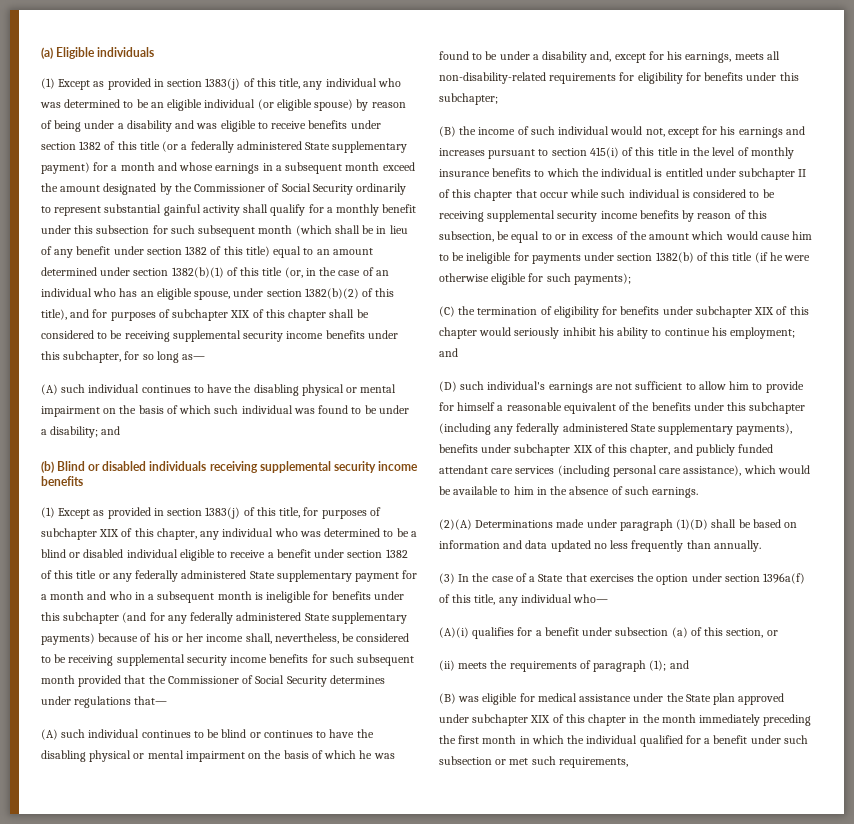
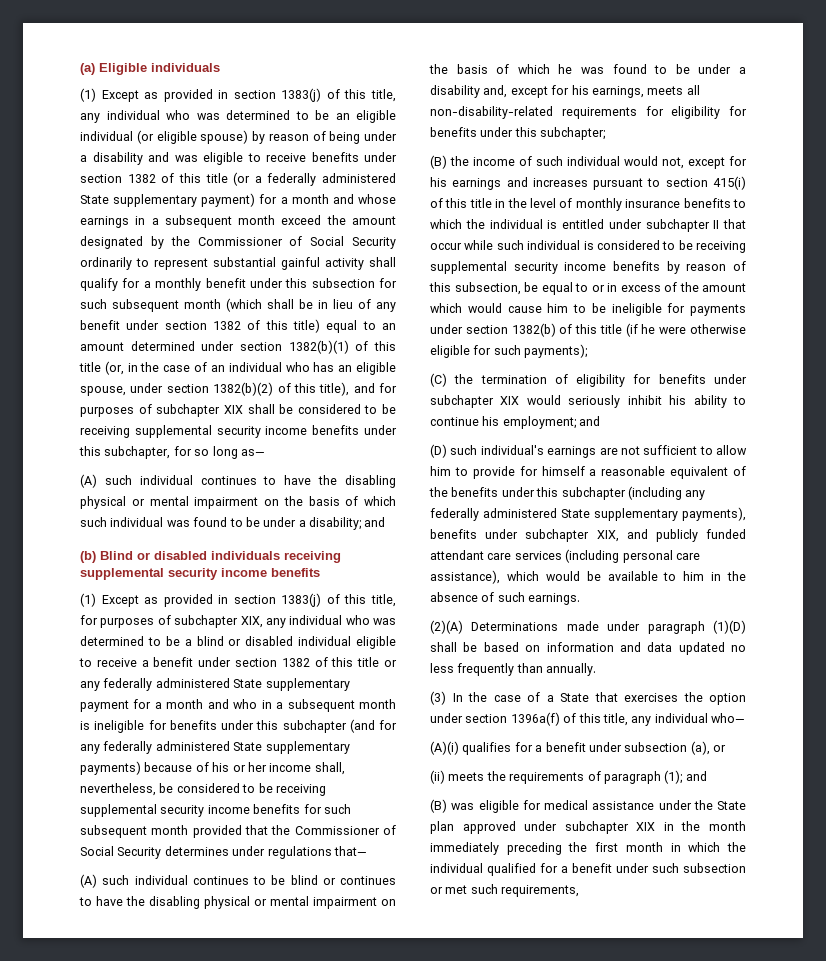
[252,309,327,321] of this chapter -> (243, 409) none
[99,528,197,540] XIX of this chapter, -> [240,616,263,628] XIX,
[439,189,513,201] of this chapter -> (720, 224) none
[776,306,809,315] [439,327,477,339] of this chapter -> (520, 400) none
[572,444,671,456] XIX of this chapter, -> [596,530,619,542] XIX,
[671,627,764,638] (a) of this section, -> [690,741,710,755] (a),
[552,714,627,726] of this chapter -> (656, 826) none

